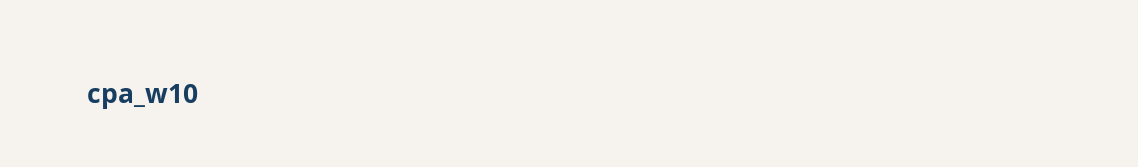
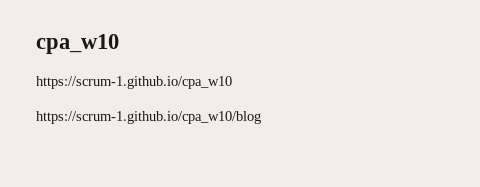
(198, 96) none -> [36,76,232,89] [36,111,261,124] // https://scrum-1.github.io/cpa_w10 // https://scrum-1.github.io/cpa_w10/blog

